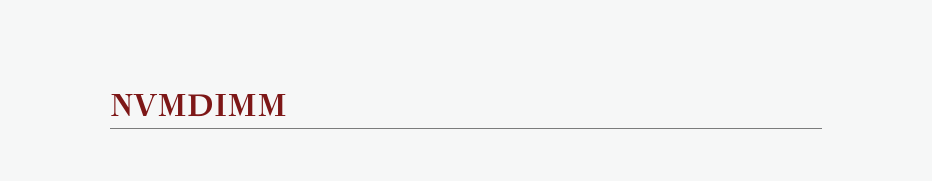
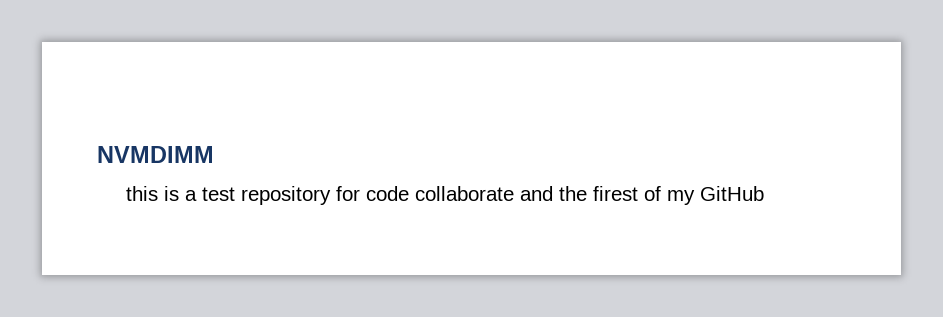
(287, 105) none -> [125,186,764,205] // this is a test repository for code collaborate and the firest of my GitHub

